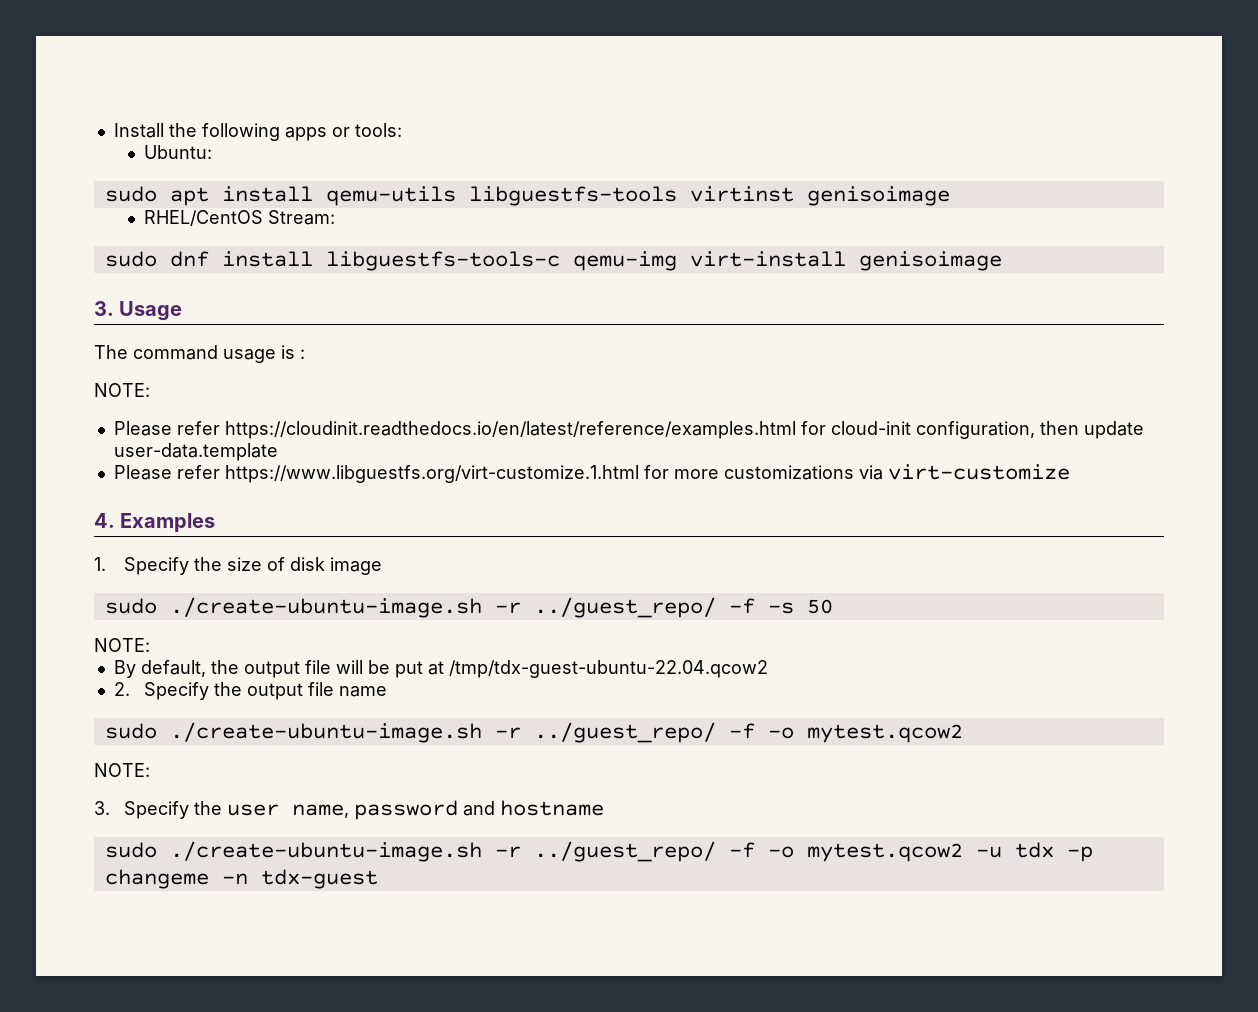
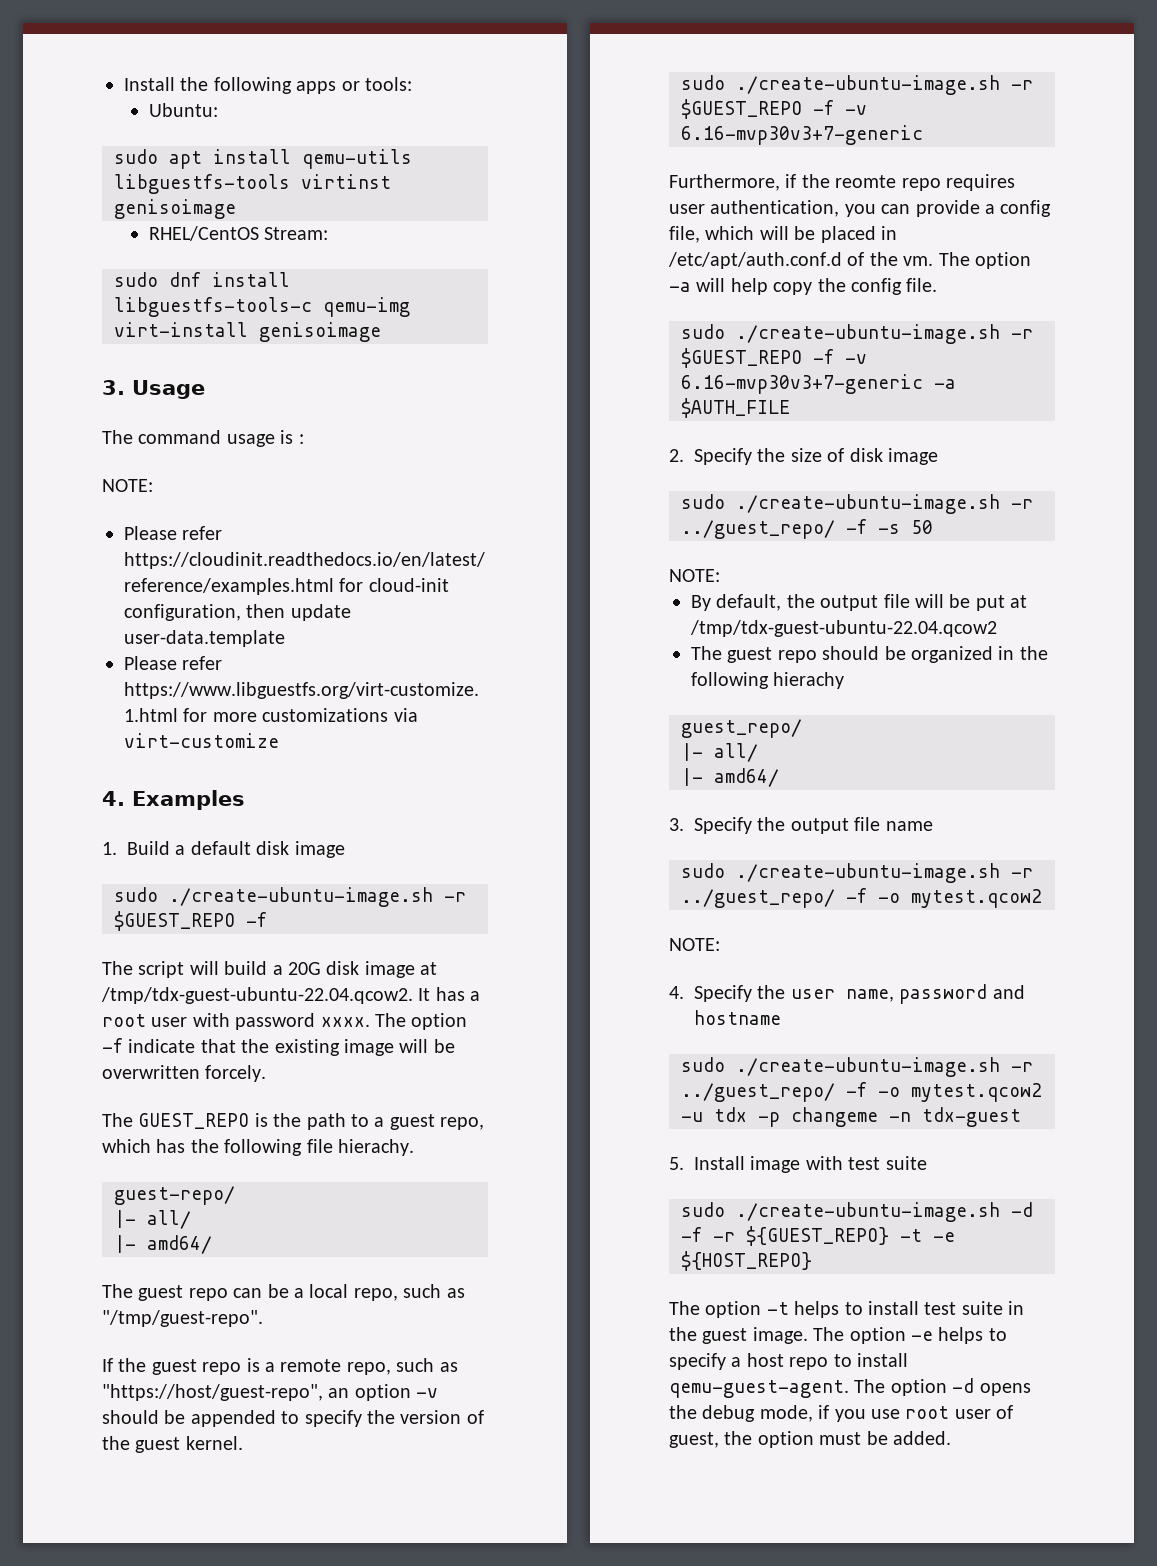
(106, 564) none -> [127,841,345,858] [114,887,466,907] [114,911,267,931] [102,961,438,978] [101,987,481,1004] [102,1013,468,1030] [102,1038,455,1056] [102,1065,267,1082] [102,1113,485,1130] [102,1139,414,1156] [114,1186,235,1205] [114,1210,191,1229] [114,1235,212,1254] [102,1284,465,1301] [102,1310,263,1327] [102,1358,458,1375] [102,1384,439,1401] [102,1410,484,1427] [102,1436,243,1453] [681,75,1033,95] [681,99,867,119] [681,125,923,145] [669,174,1015,191] [669,200,1052,217] [669,226,897,243] [668,252,1031,269] [669,278,938,295] [681,324,1033,344] [681,348,867,368] [681,374,956,394] [681,398,790,418] [669,449,684,462] Build a default disk image // sudo ./create-ubuntu-image.sh -r $GUEST_REPO -f // The script will build a 20G disk image at /tmp/tdx-guest-ubuntu-22.04.qcow2. It has a root user with password xxxx. The option -f indicate that the existing image will be overwritten forcely. // The GUEST_REPO is the path to a guest repo, which has the following file hierachy. // guest-repo/ // |- all/ // |- amd64/ // The guest repo can be a local repo, such as "/tmp/guest-repo". // If the guest repo is a remote repo, such as "https://host/guest-repo", an option -v should be appended to specify the version of the guest kernel. // sudo ./create-ubuntu-image.sh -r $GUEST_REPO -f -v 6.16-mvp30v3+7-generic // Furthermore, if the reomte repo requires user authentication, you can provide a config file, which will be placed in /etc/apt/auth.conf.d of the vm. The option -a will help copy the config file. // sudo ./create-ubuntu-image.sh -r $GUEST_REPO -f -v 6.16-mvp30v3+7-generic -a $AUTH_FILE // 2.
[113,682,130,696] 2. -> [691,646,1048,663] [691,672,845,689] [681,719,802,738] [681,743,758,762] [681,768,779,787] [669,818,684,831] The guest repo should be organized in the following hierachy // guest_repo/ // |- all/ // |- amd64/ // 3.
[94,801,110,815] 3. -> [669,986,684,999] 4.
(378, 879) none -> [669,1156,927,1173] [681,1202,1033,1222] [681,1226,955,1246] [681,1251,812,1271] [669,1301,1025,1318] [669,1327,1007,1344] [669,1353,908,1370] [669,1378,1031,1398] [669,1405,1014,1422] [669,1431,951,1448] // 5. Install image with test suite // sudo ./create-ubuntu-image.sh -d -f -r ${GUEST_REPO} -t -e ${HOST_REPO} // The option -t helps to install test suite in the guest image. The option -e helps to specify a host repo to install qemu-guest-agent. The option -d opens the debug mode, if you use root user of guest, the option must be added.

